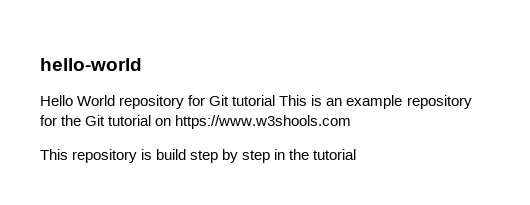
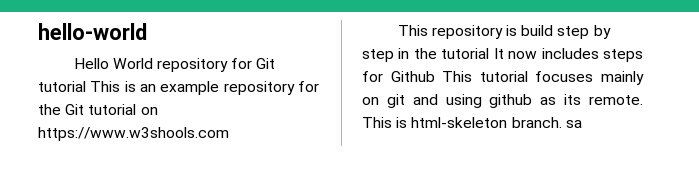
(357, 154) none -> [493,48,643,62] [362,71,644,85] [362,94,643,108] [362,117,582,128] It now includes steps for Github This tutorial focuses mainly on git and using github as its remote. This is html-skeleton branch. sa

